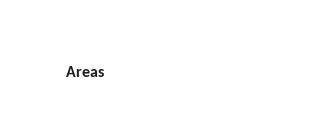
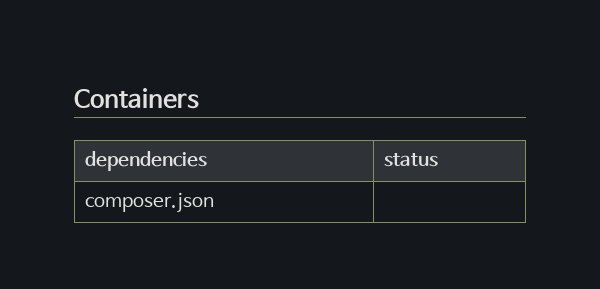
[66,66,104,77] Areas -> [74,88,199,109] [84,151,207,171] [383,153,438,167] [84,192,214,213] Containers // dependencies | status // composer.json |

